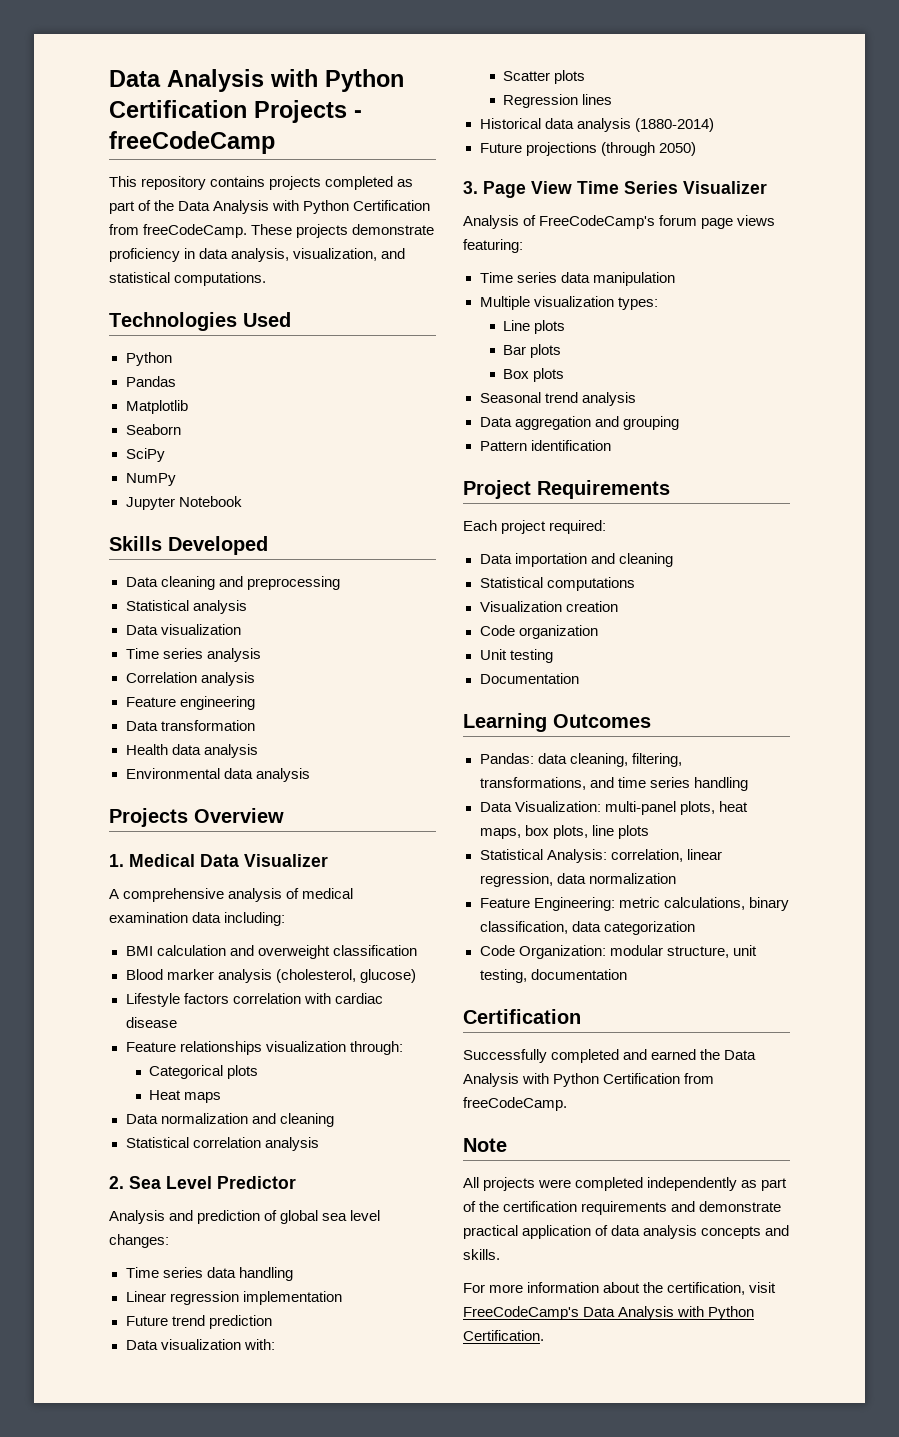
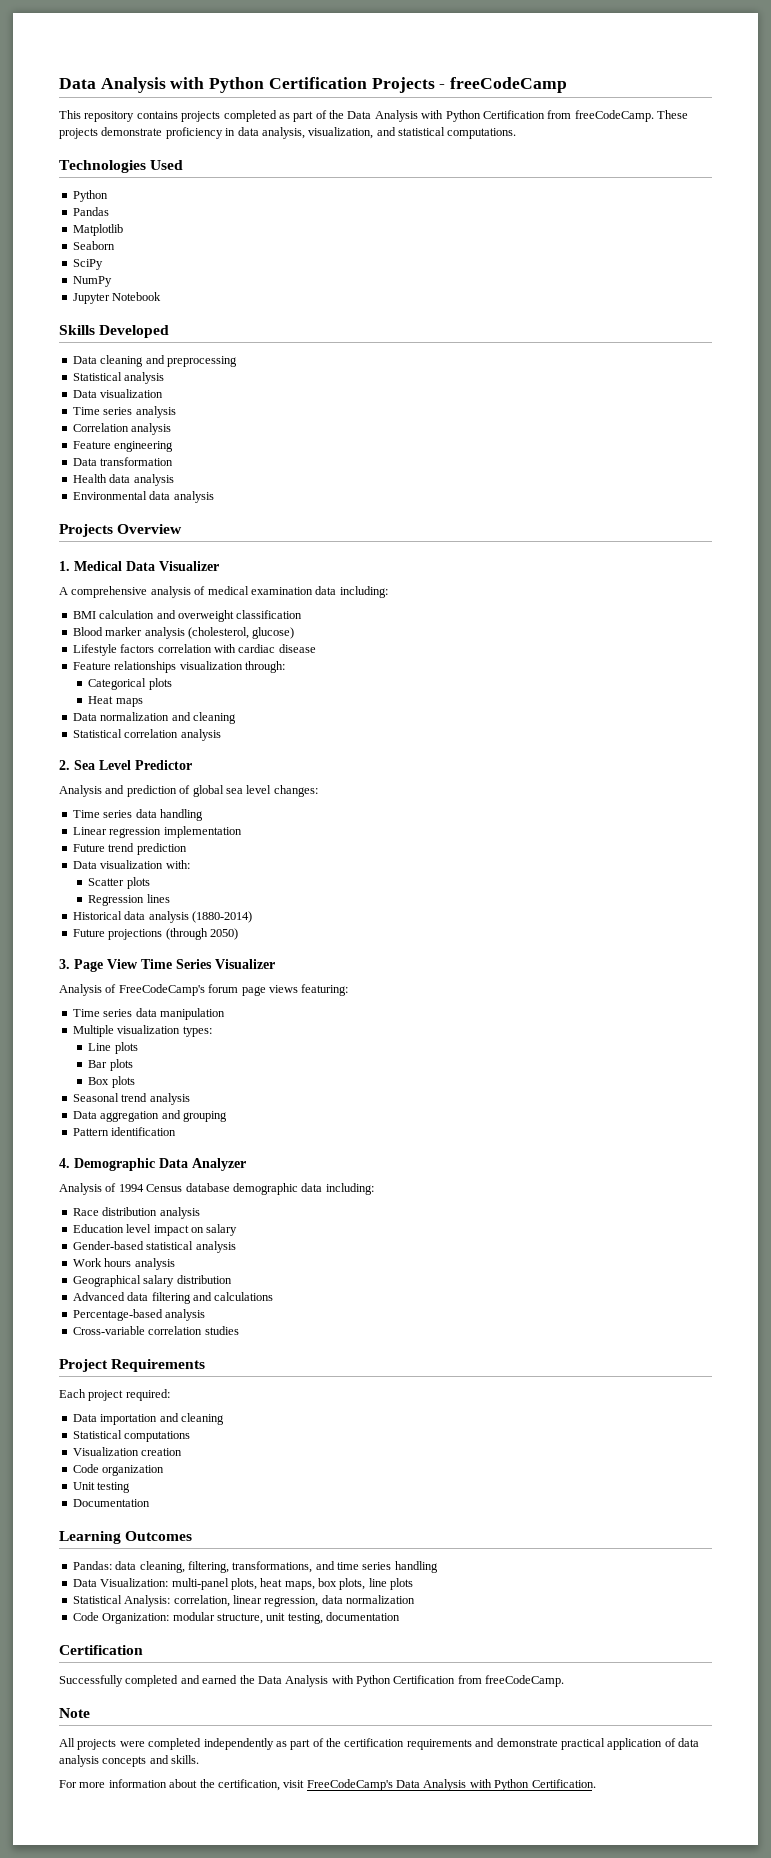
(611, 445) none -> [59,1158,246,1171] [59,1183,374,1195] [72,1207,200,1219] [72,1224,238,1236] [72,1241,236,1253] [72,1258,175,1270] [72,1275,232,1287] [72,1292,274,1304] [72,1309,206,1321] [72,1326,239,1335] // 4. Demographic Data Analyzer // Analysis of 1994 Census database demographic data including: // Race distribution analysis // Education level impact on salary // Gender-based statistical analysis // Work hours analysis // Geographical salary distribution // Advanced data filtering and calculations // Percentage-based analysis // Cross-variable correlation studies
[479,897,789,911] [479,921,695,935] // Feature Engineering: metric calculations, binary classification, data categorization -> (415, 1599) none

